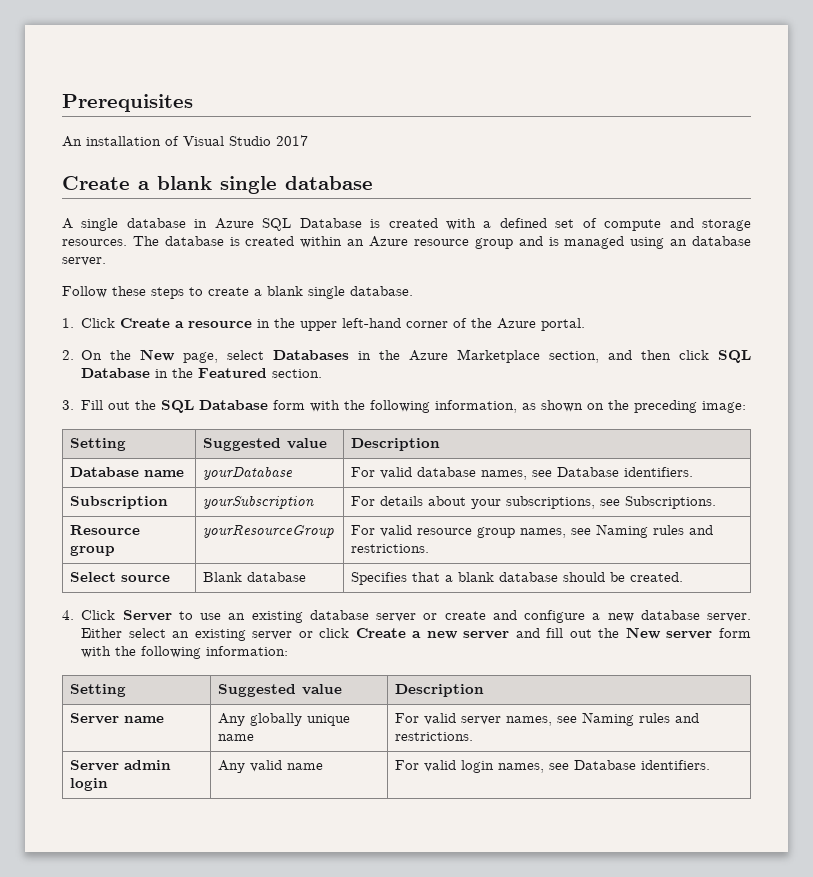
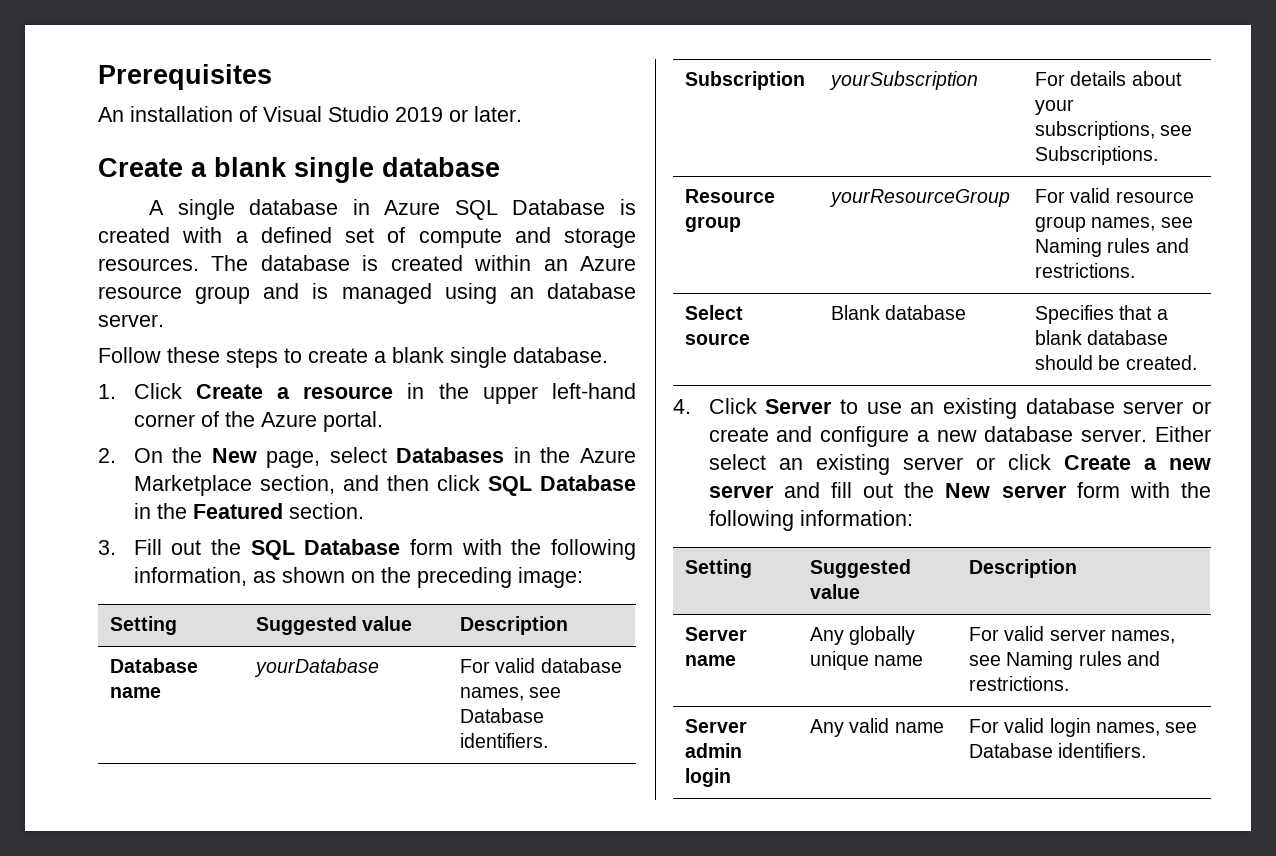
[276,135,308,146] 2017 -> [395,106,522,122] 2019 or later.

